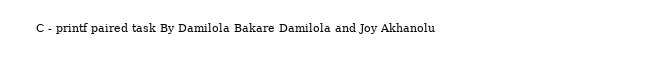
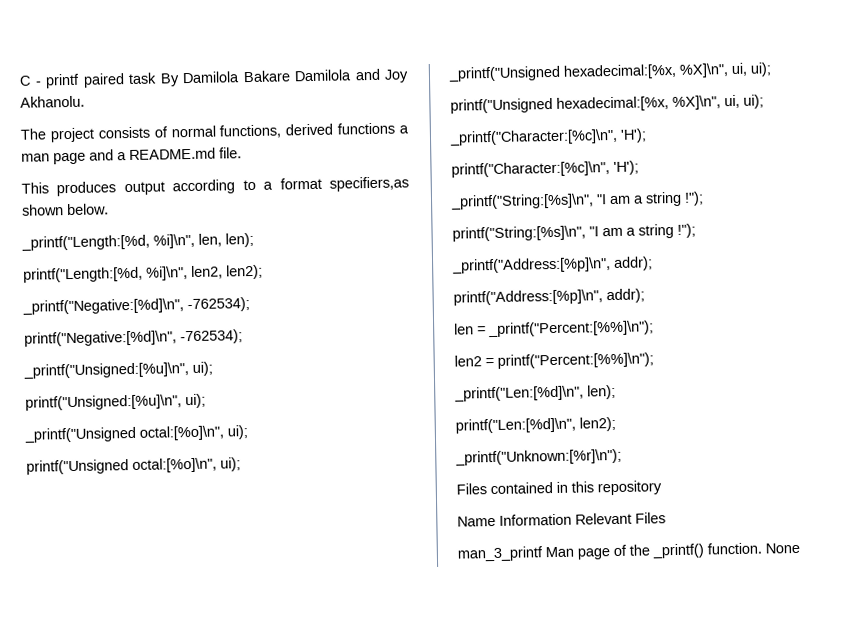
[380,23,435,32] Akhanolu -> [20,95,85,108] [20,122,409,143] [21,147,242,165] [21,176,409,197] [22,203,109,216] [21,232,254,251] [23,264,263,283] [22,297,250,315] [24,329,243,347] [23,361,213,379] [25,393,206,411] [24,425,248,443] [26,457,241,475] [448,62,772,82] [450,94,764,114] [449,128,647,146] [451,160,639,178] [450,191,704,210] [452,223,696,242] [452,256,653,274] [453,288,645,306] [454,320,654,338] [454,352,654,369] [454,384,616,402] [455,416,616,434] [455,448,622,466] [456,480,662,496] [457,512,666,527] [457,542,800,562] Akhanolu. // The project consists of normal functions, derived functions a man page and a README.md file. // This produces output according to a format specifiers,as shown below. // _printf("Length:[%d, %i]\n", len, len); // printf("Length:[%d, %i]\n", len2, len2); // _printf("Negative:[%d]\n", -762534); // printf("Negative:[%d]\n", -762534); // _printf("Unsigned:[%u]\n", ui); // printf("Unsigned:[%u]\n", ui); // _printf("Unsigned octal:[%o]\n", ui); // printf("Unsigned octal:[%o]\n", ui); // _printf("Unsigned hexadecimal:[%x, %X]\n", ui, ui); // printf("Unsigned hexadecimal:[%x, %X]\n", ui, ui); // _printf("Character:[%c]\n", 'H'); // printf("Character:[%c]\n", 'H'); // _printf("String:[%s]\n", "I am a string !"); // printf("String:[%s]\n", "I am a string !"); // _printf("Address:[%p]\n", addr); // printf("Address:[%p]\n", addr); // len = _printf("Percent:[%%]\n"); // len2 = printf("Percent:[%%]\n"); // _printf("Len:[%d]\n", len); // printf("Len:[%d]\n", len2); // _printf("Unknown:[%r]\n"); // Files contained in this repository // Name Information Relevant Files // man_3_printf Man page of the _printf() function. None

